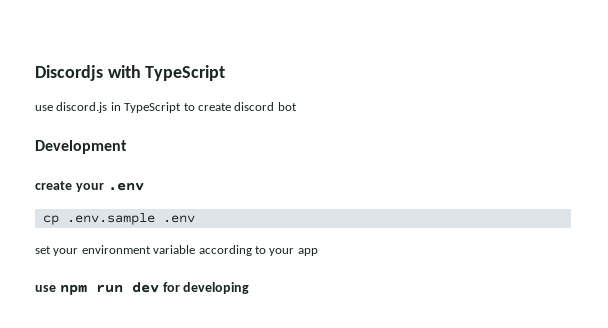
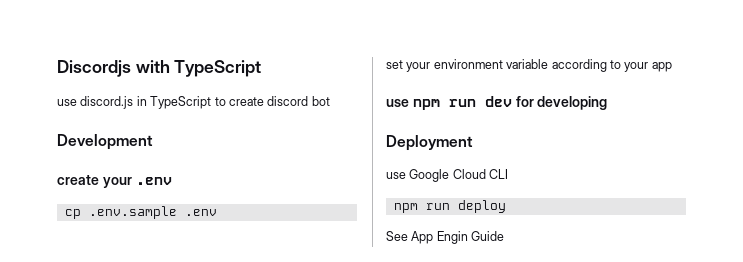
(250, 288) none -> [386,135,473,151] [386,169,509,182] [393,200,506,213] [386,231,505,244] // Deployment // use Google Cloud CLI // npm run deploy // See App Engin Guide

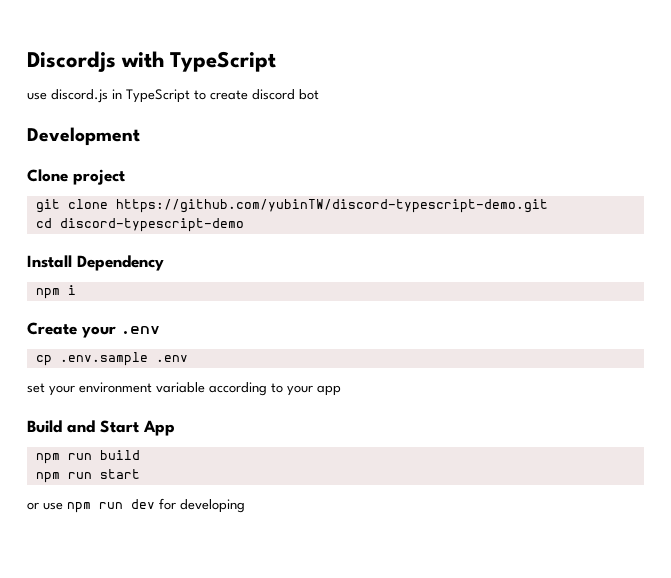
[57,175,99,185] create -> [27,169,125,185] [35,199,548,213] [35,218,244,232] [27,255,164,271] [35,285,76,299] [27,322,77,335] Clone project // git clone https://github.com/yubinTW/discord-typescript-demo.git // cd discord-typescript-demo // Install Dependency // npm i // Create
(672, 67) none -> [27,420,175,436] [35,450,140,464] [35,469,140,483] [27,502,39,510] Build and Start App // npm run build // npm run start // or
[386,135,473,151] [386,169,509,182] [393,200,506,213] [386,231,505,244] // Deployment // use Google Cloud CLI // npm run deploy // See App Engin Guide -> (245, 506) none

